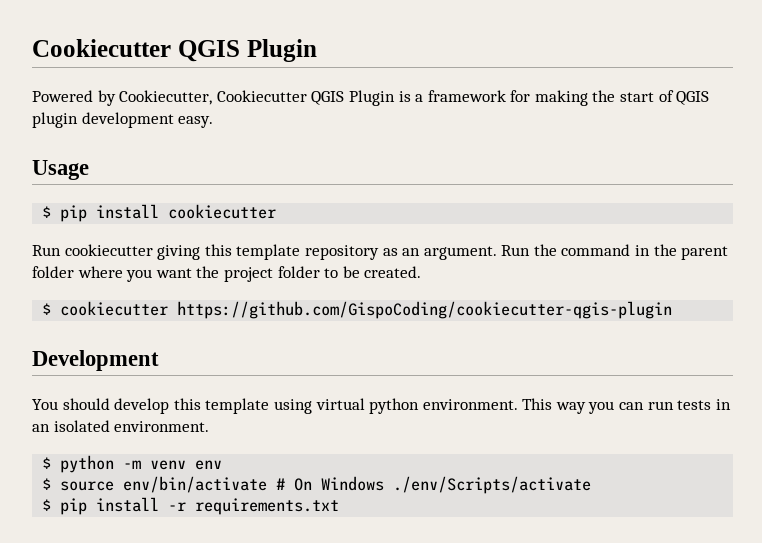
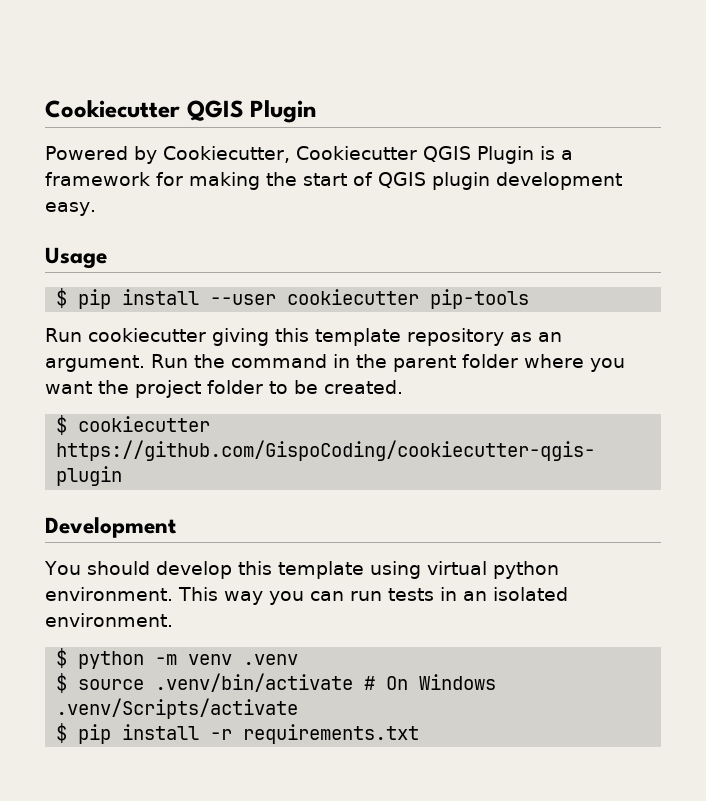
[168,204,277,219] cookiecutter -> [210,289,530,309] --user cookiecutter pip-tools
[195,460,223,470] env -> [243,654,299,665] .venv
[123,476,268,493] env/bin/activate -> [155,673,354,692] .venv/bin/activate
[393,476,592,494] ./env/Scripts/activate -> [56,698,299,719] .venv/Scripts/activate

